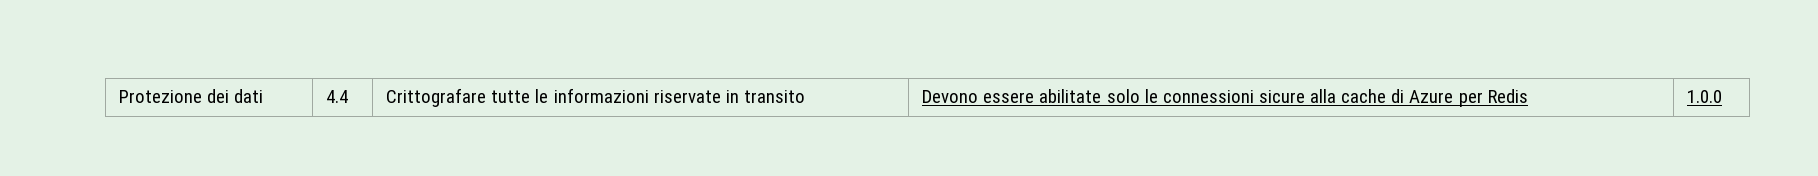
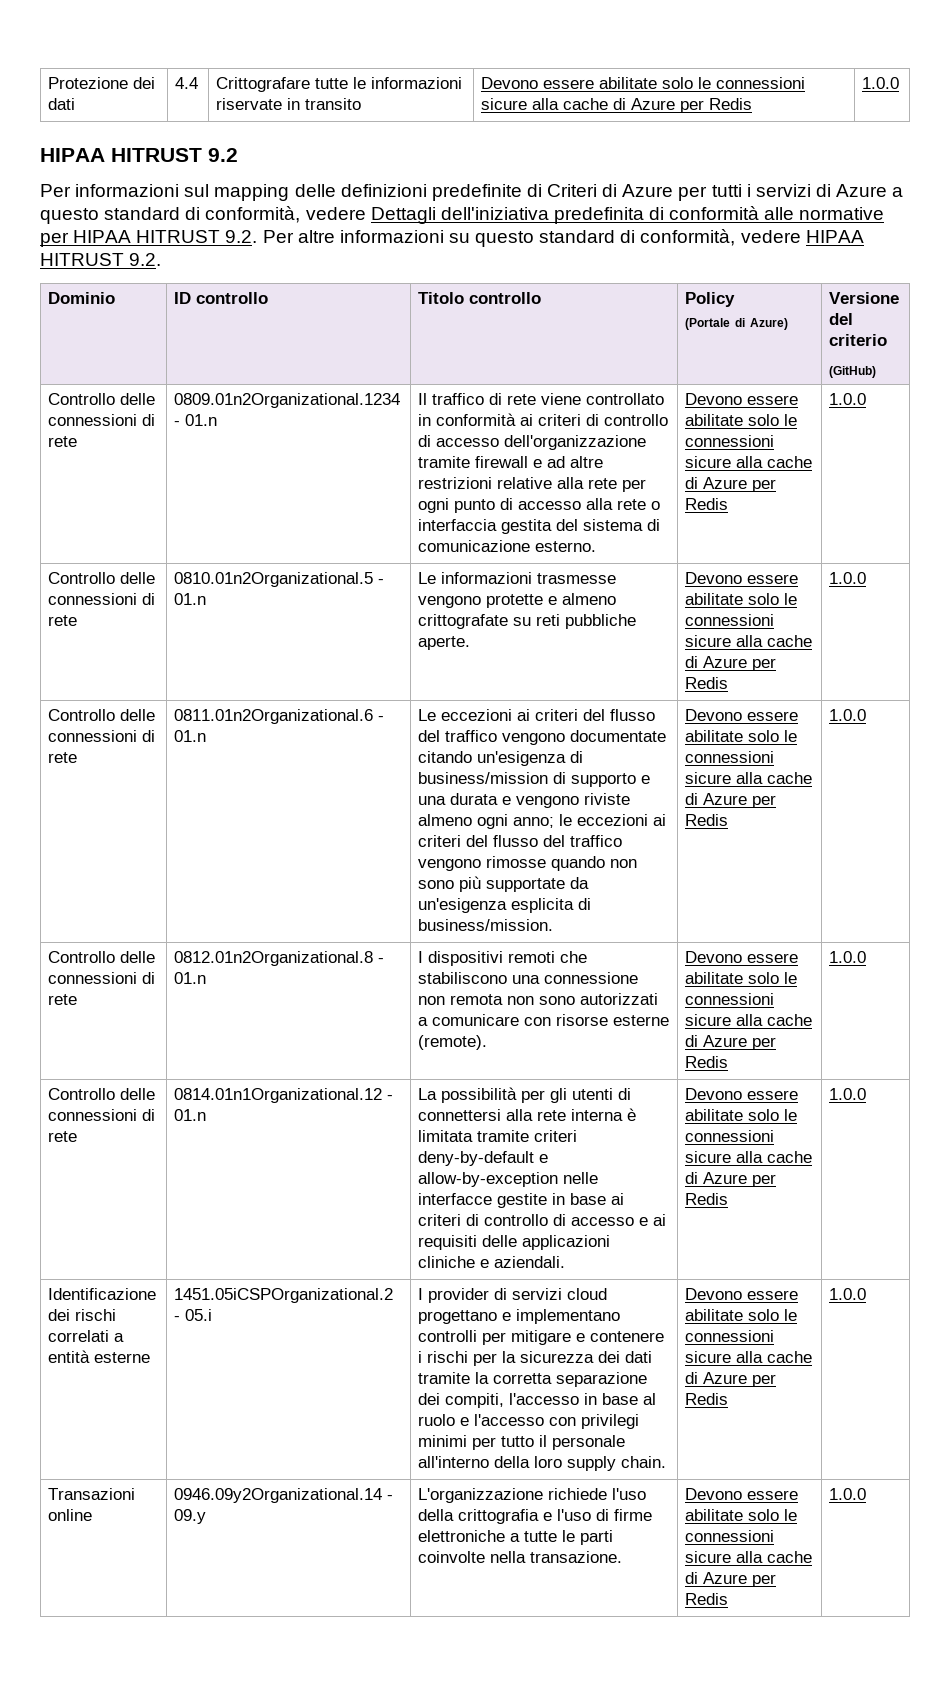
(1723, 96) none -> [40,148,238,162] [40,184,904,201] [40,206,885,224] [40,229,864,247] [40,253,162,266] [48,292,116,304] [174,292,269,304] [418,292,542,304] [685,292,736,307] [685,318,789,330] [829,292,900,304] [829,313,854,325] [829,334,888,346] [829,366,877,378] [48,393,156,405] [48,414,156,426] [48,436,78,447] [174,393,401,408] [174,414,218,426] [418,393,665,405] [418,413,669,426] [418,435,647,450] [418,456,604,468] [418,477,647,492] [418,498,661,513] [418,519,661,534] [418,540,597,552] [685,393,799,405] [685,414,798,426] [685,435,775,447] [685,456,813,468] [685,477,777,492] [685,498,729,510] [829,393,867,405] [48,572,156,584] [48,593,156,605] [48,615,78,626] [174,572,385,587] [174,593,207,605] [418,572,617,584] [418,593,617,608] [418,614,637,629] [418,636,471,650] [685,572,799,584] [685,593,798,605] [685,614,775,626] [685,635,813,647] [685,656,777,671] [685,677,729,689] [829,572,867,584] [48,709,156,721] [48,730,156,742] [48,752,78,763] [174,709,385,724] [174,730,207,742] [418,709,656,721] [418,730,667,745] [418,751,584,766] [418,772,651,787] [418,793,631,808] [418,814,667,829] [418,835,623,847] [418,856,638,871] [418,876,590,892] [418,898,592,913] [418,919,554,931] [685,709,799,721] [685,730,798,742] [685,751,775,763] [685,772,813,784] [685,793,777,808] [685,814,729,826] [829,709,867,721] [48,951,156,963] [48,972,156,984] [48,994,78,1005] [174,951,385,966] [174,972,207,984] [418,951,588,966] [418,972,639,984] [418,993,659,1005] [418,1014,670,1026] [418,1035,488,1050] [685,951,799,963] [685,972,798,984] [685,993,775,1005] [685,1014,813,1026] [685,1035,777,1050] [685,1056,729,1068] [829,951,867,963] [48,1088,156,1100] [48,1109,156,1121] [48,1131,78,1142] [174,1088,394,1103] [174,1109,207,1121] [418,1087,632,1103] [418,1108,637,1121] [418,1130,578,1142] [418,1151,549,1166] [418,1172,599,1187] [418,1193,625,1208] [418,1214,667,1226] [418,1235,611,1250] [418,1256,566,1268] [685,1088,799,1100] [685,1109,798,1121] [685,1130,775,1142] [685,1151,813,1163] [685,1172,777,1187] [685,1193,729,1205] [829,1088,867,1100] [48,1288,157,1300] [48,1309,117,1321] [48,1330,125,1342] [48,1350,151,1363] [174,1288,394,1303] [174,1309,213,1321] [418,1288,608,1303] [418,1309,621,1324] [418,1330,665,1345] [418,1351,653,1366] [418,1372,648,1387] [418,1393,657,1408] [418,1414,640,1429] [418,1435,626,1450] [418,1456,667,1471] [685,1288,799,1300] [685,1309,798,1321] [685,1330,775,1342] [685,1351,813,1363] [685,1372,777,1387] [685,1393,729,1405] [829,1288,867,1300] [48,1488,136,1500] [48,1509,93,1521] [174,1488,394,1503] [174,1509,207,1524] [418,1488,647,1503] [418,1509,653,1524] [418,1530,614,1545] [418,1551,623,1563] [685,1488,799,1500] [685,1509,798,1521] [685,1530,775,1542] [685,1551,813,1563] [685,1572,777,1587] [685,1593,729,1605] [829,1488,867,1500] // HIPAA HITRUST 9.2 // Per informazioni sul mapping delle definizioni predefinite di Criteri di Azure per tutti i servizi di Azure a questo standard di conformità, vedere Dettagli dell'iniziativa predefinita di conformità alle normative per HIPAA HITRUST 9.2. Per altre informazioni su questo standard di conformità, vedere HIPAA HITRUST 9.2. // Dominio | ID controllo | Titolo controllo | Policy // (Portale di Azure) | Versione del criterio // (GitHub) // Controllo delle connessioni di rete | 0809.01n2Organizational.1234 - 01.n | Il traffico di rete viene controllato in conformità ai criteri di controllo di accesso dell'organizzazione tramite firewall e ad altre restrizioni relative alla rete per ogni punto di accesso alla rete o interfaccia gestita del sistema di comunicazione esterno. | Devono essere abilitate solo le connessioni sicure alla cache di Azure per Redis | 1.0.0 // Controllo delle connessioni di rete | 0810.01n2Organizational.5 - 01.n | Le informazioni trasmesse vengono protette e almeno crittografate su reti pubbliche aperte. | Devono essere abilitate solo le connessioni sicure alla cache di Azure per Redis | 1.0.0 // Controllo delle connessioni di rete | 0811.01n2Organizational.6 - 01.n | Le eccezioni ai criteri del flusso del traffico vengono documentate citando un'esigenza di business/mission di supporto e una durata e vengono riviste almeno ogni anno; le eccezioni ai criteri del flusso del traffico vengono rimosse quando non sono più supportate da un'esigenza esplicita di business/mission. | Devono essere abilitate solo le connessioni sicure alla cache di Azure per Redis | 1.0.0 // Controllo delle connessioni di rete | 0812.01n2Organizational.8 - 01.n | I dispositivi remoti che stabiliscono una connessione non remota non sono autorizzati a comunicare con risorse esterne (remote). | Devono essere abilitate solo le connessioni sicure alla cache di Azure per Redis | 1.0.0 // Controllo delle connessioni di rete | 0814.01n1Organizational.12 - 01.n | La possibilità per gli utenti di connettersi alla rete interna è limitata tramite criteri deny-by-default e allow-by-exception nelle interfacce gestite in base ai criteri di controllo di accesso e ai requisiti delle applicazioni cliniche e aziendali. | Devono essere abilitate solo le connessioni sicure alla cache di Azure per Redis | 1.0.0 // Identificazione dei rischi correlati a entità esterne | 1451.05iCSPOrganizational.2 - 05.i | I provider di servizi cloud progettano e implementano controlli per mitigare e contenere i rischi per la sicurezza dei dati tramite la corretta separazione dei compiti, l'accesso in base al ruolo e l'accesso con privilegi minimi per tutto il personale all'interno della loro supply chain. | Devono essere abilitate solo le connessioni sicure alla cache di Azure per Redis | 1.0.0 // Transazioni online | 0946.09y2Organizational.14 - 09.y | L'organizzazione richiede l'uso della crittografia e l'uso di firme elettroniche a tutte le parti coinvolte nella transazione. | Devono essere abilitate solo le connessioni sicure alla cache di Azure per Redis | 1.0.0

